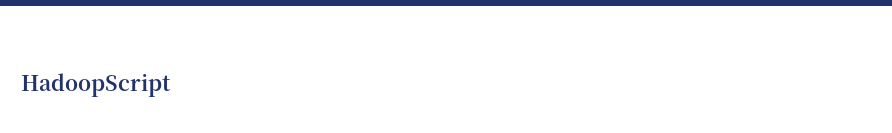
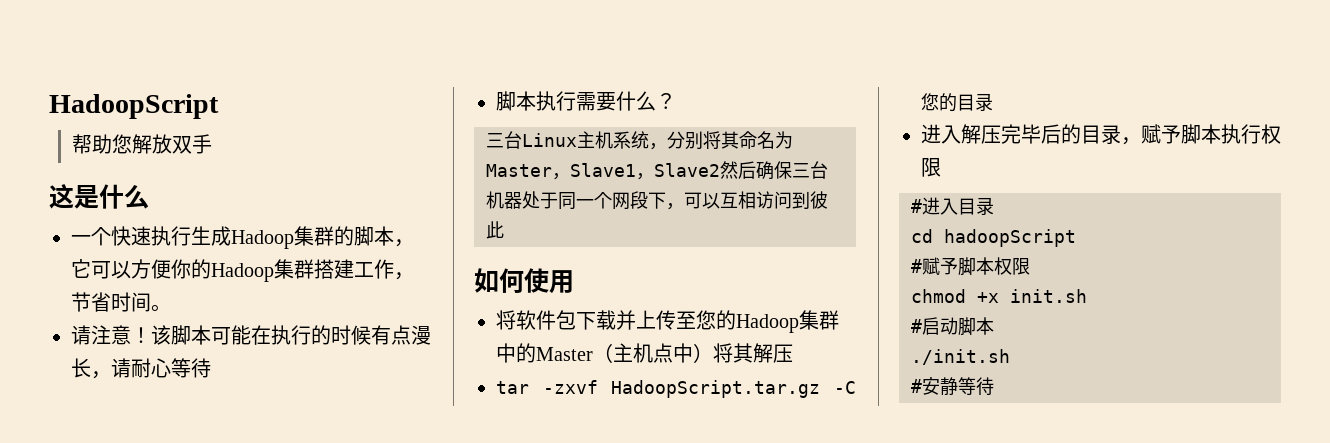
(171, 85) none -> [72,134,213,154] [49,184,149,209] [71,226,414,249] [71,259,414,282] [71,292,171,312] [71,325,431,345] [71,358,211,379] [496,91,676,111] [486,131,793,150] [486,161,828,180] [486,191,828,210] [486,221,504,239] [474,268,574,294] [496,310,839,333] [496,343,793,363] [496,380,856,398] [921,93,993,112] [921,124,1281,145] [921,157,941,177] [911,197,994,215] [911,229,1076,247] [911,257,1030,276] [911,289,1087,303] [911,317,994,336] [911,349,1010,365] [911,377,994,396] // 帮助您解放双手 // 这是什么 // 一个快速执行生成Hadoop集群的脚本，它可以方便你的Hadoop集群搭建工作，节省时间。 // 请注意！该脚本可能在执行的时候有点漫长，请耐心等待 // 脚本执行需要什么？ // 三台Linux主机系统，分别将其命名为Master，Slave1，Slave2然后确保三台机器处于同一个网段下，可以互相访问到彼此 // 如何使用 // 将软件包下载并上传至您的Hadoop集群中的Master（主机点中）将其解压 // tar -zxvf HadoopScript.tar.gz -C您的目录 // 进入解压完毕后的目录，赋予脚本执行权限 // #进入目录 // cd hadoopScript // #赋予脚本权限 // chmod +x init.sh // #启动脚本 // ./init.sh // #安静等待

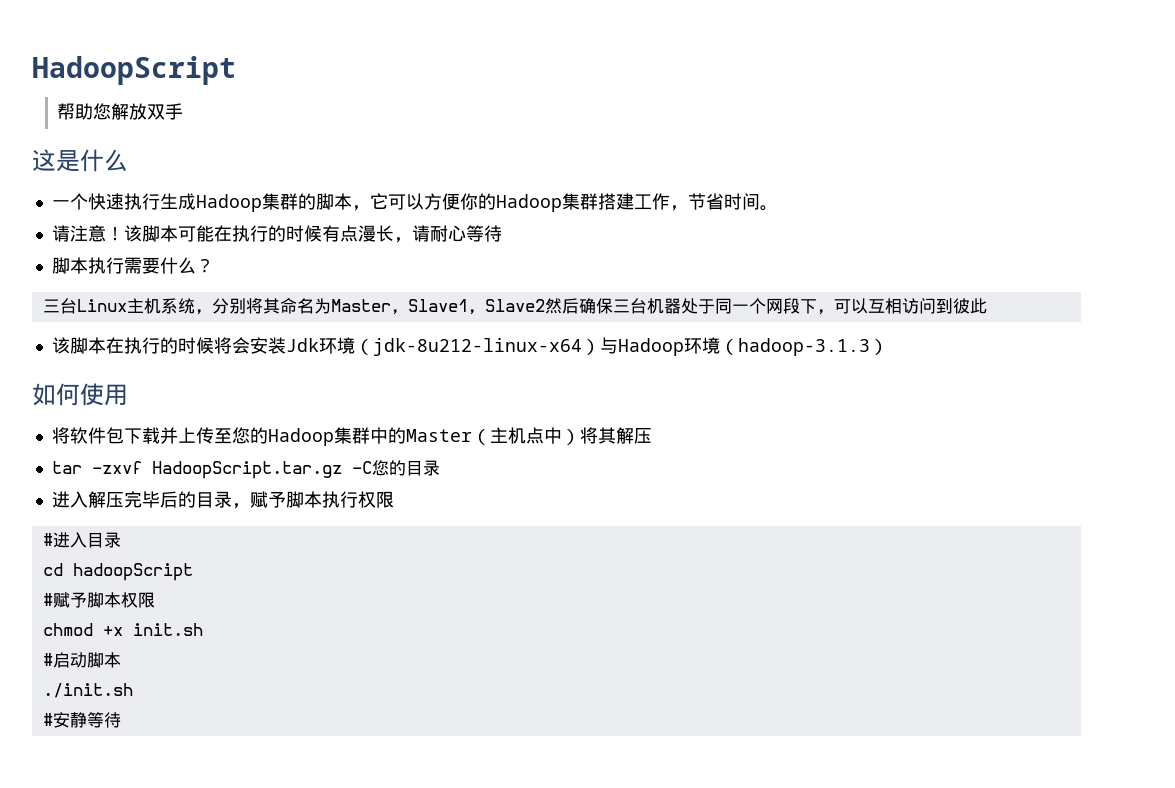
(504, 230) none -> [51,337,888,356] // 该脚本在执行的时候将会安装Jdk环境（jdk-8u212-linux-x64）与Hadoop环境（hadoop-3.1.3）

